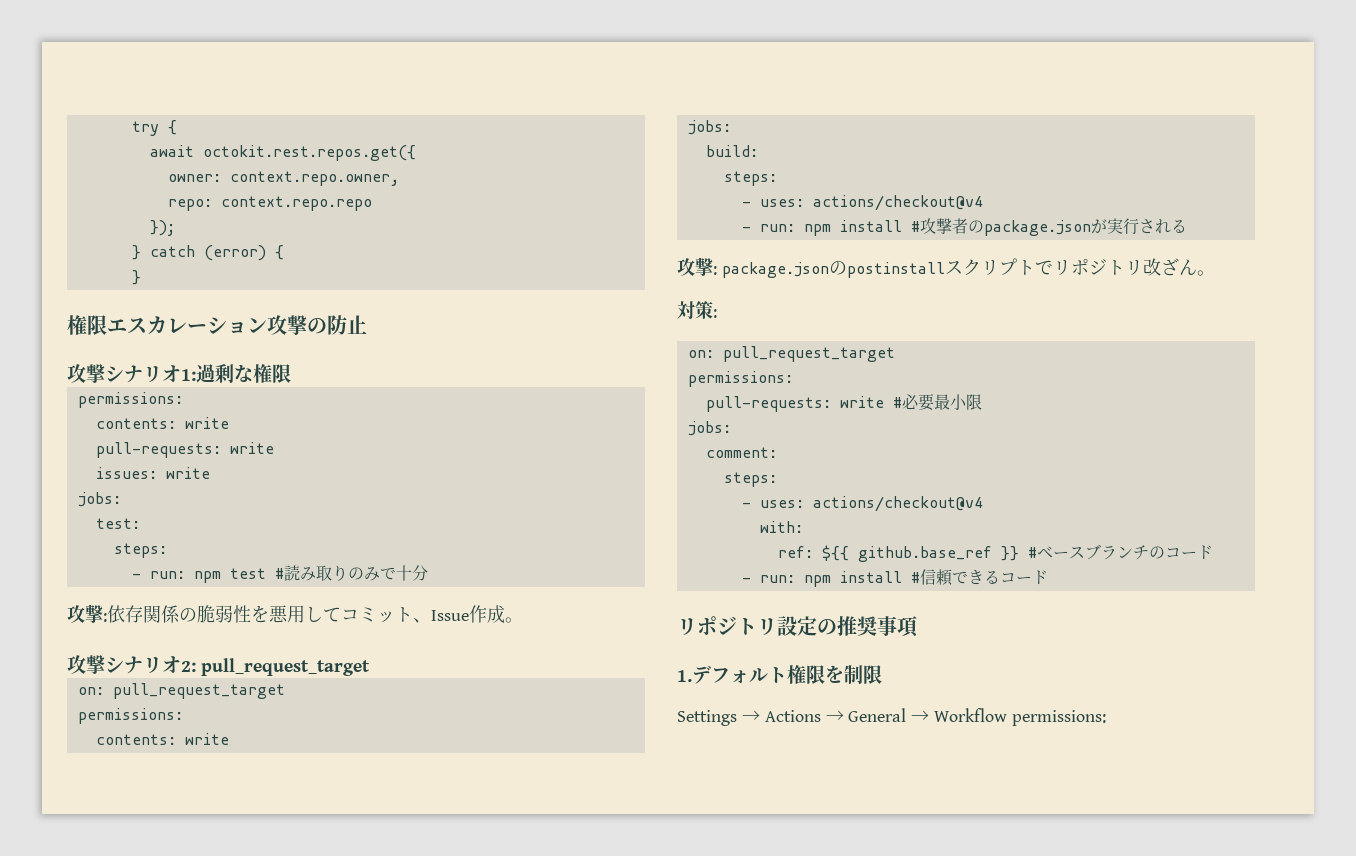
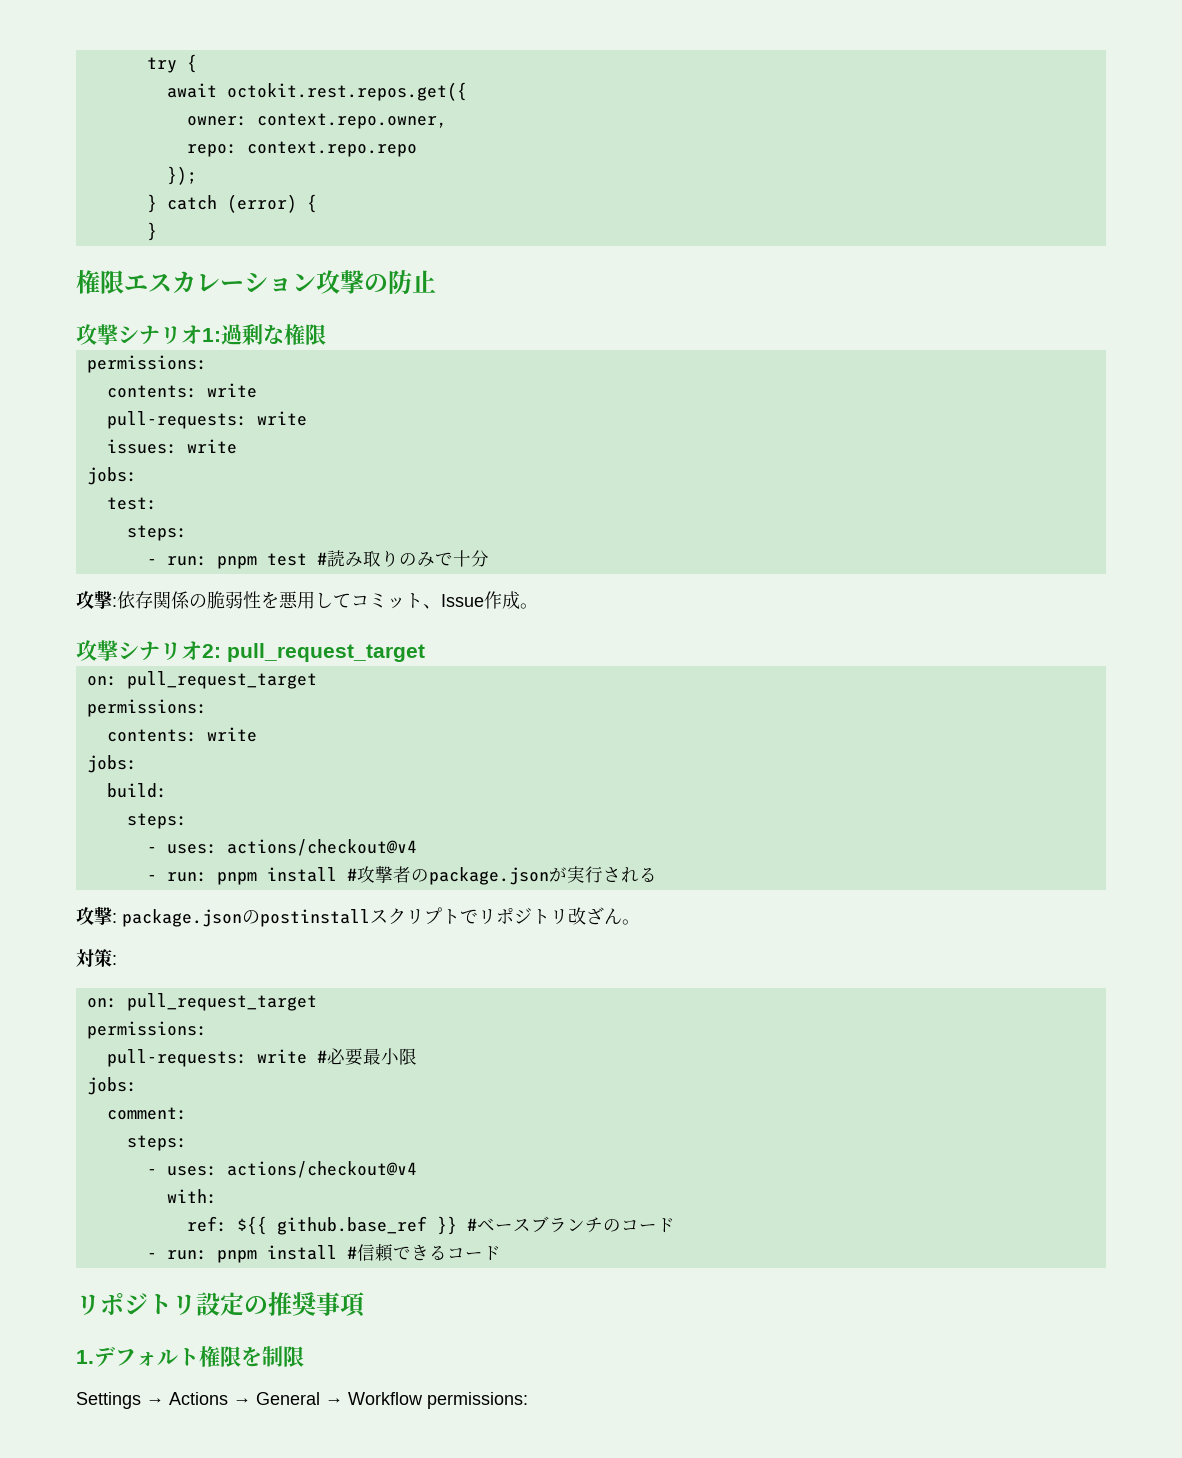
[193,571,221,583] npm -> [216,556,257,569] pnpm
[803,224,831,236] npm -> [216,872,257,885] pnpm
[803,575,831,587] npm -> [216,1250,257,1263] pnpm

